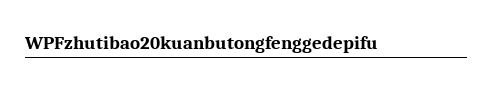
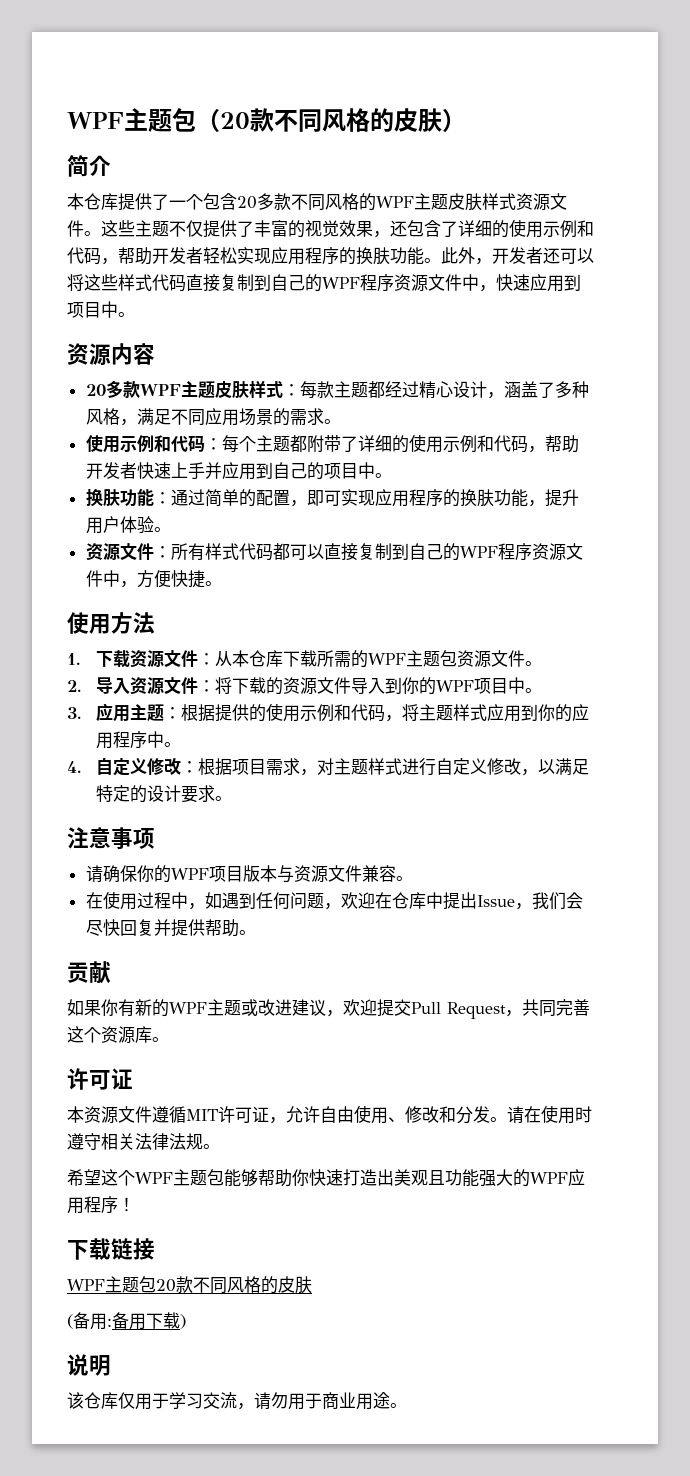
[24,36,378,53] WPFzhutibao20kuanbutongfenggedepifu -> [67,108,466,132] [67,155,111,177] [67,193,567,211] [67,219,594,238] [67,247,594,265] [67,274,581,292] [67,301,135,318] [67,343,155,366] [85,380,589,399] [85,408,341,426] [85,434,579,453] [85,462,392,480] [85,488,579,507] [85,516,171,534] [85,543,583,561] [85,570,222,588] [67,612,155,634] [67,650,542,668] [67,677,542,695] [67,703,589,722] [95,731,181,749] [67,757,589,776] [95,785,232,803] [67,827,155,849] [85,865,413,883] [85,891,583,910] [85,919,256,937] [67,961,111,984] [67,999,590,1019] [67,1026,169,1044] [67,1068,133,1090] [67,1105,592,1124] [67,1133,220,1150] [67,1169,585,1187] [67,1196,135,1214] [67,1238,155,1260] [67,1276,312,1294] [67,1312,186,1330] [67,1354,111,1376] [67,1392,407,1410] WPF主题包（20款不同风格的皮肤） // 简介 // 本仓库提供了一个包含20多款不同风格的WPF主题皮肤样式资源文件。这些主题不仅提供了丰富的视觉效果，还包含了详细的使用示例和代码，帮助开发者轻松实现应用程序的换肤功能。此外，开发者还可以将这些样式代码直接复制到自己的WPF程序资源文件中，快速应用到项目中。 // 资源内容 // 20多款WPF主题皮肤样式：每款主题都经过精心设计，涵盖了多种风格，满足不同应用场景的需求。 // 使用示例和代码：每个主题都附带了详细的使用示例和代码，帮助开发者快速上手并应用到自己的项目中。 // 换肤功能：通过简单的配置，即可实现应用程序的换肤功能，提升用户体验。 // 资源文件：所有样式代码都可以直接复制到自己的WPF程序资源文件中，方便快捷。 // 使用方法 // 1.下载资源文件：从本仓库下载所需的WPF主题包资源文件。 // 2.导入资源文件：将下载的资源文件导入到你的WPF项目中。 // 3.应用主题：根据提供的使用示例和代码，将主题样式应用到你的应用程序中。 // 4.自定义修改：根据项目需求，对主题样式进行自定义修改，以满足特定的设计要求。 // 注意事项 // 请确保你的WPF项目版本与资源文件兼容。 // 在使用过程中，如遇到任何问题，欢迎在仓库中提出Issue，我们会尽快回复并提供帮助。 // 贡献 // 如果你有新的WPF主题或改进建议，欢迎提交Pull Request，共同完善这个资源库。 // 许可证 // 本资源文件遵循MIT许可证，允许自由使用、修改和分发。请在使用时遵守相关法律法规。 // 希望这个WPF主题包能够帮助你快速打造出美观且功能强大的WPF应用程序！ // 下载链接 // WPF主题包20款不同风格的皮肤 // (备用:备用下载) // 说明 // 该仓库仅用于学习交流，请勿用于商业用途。

